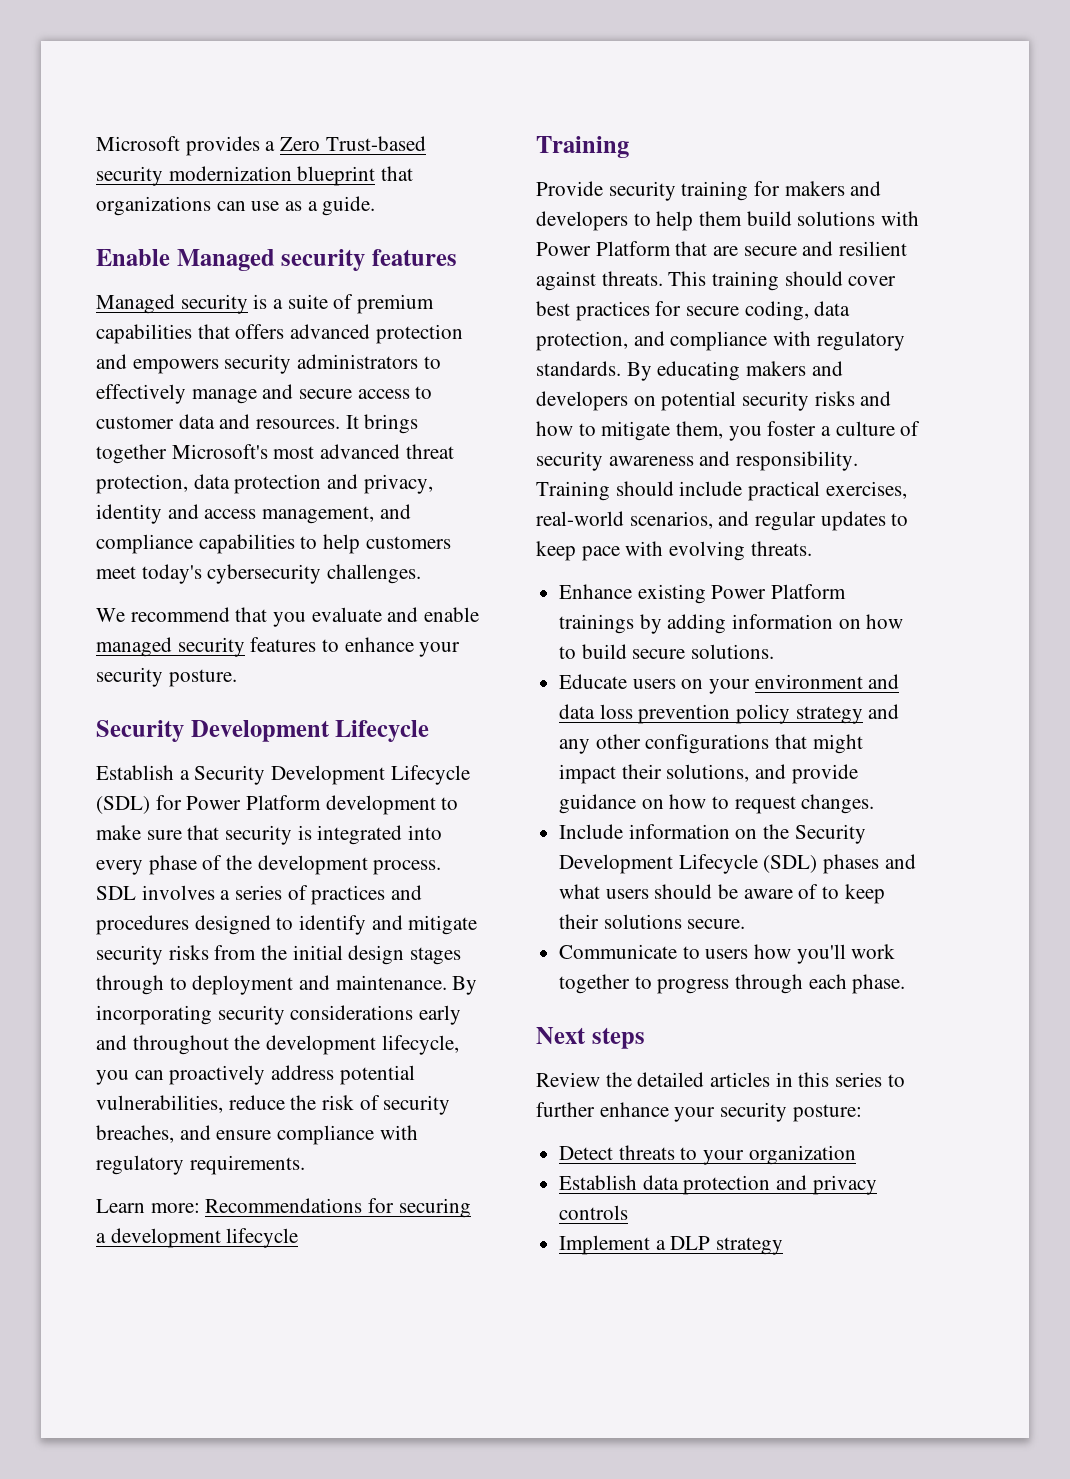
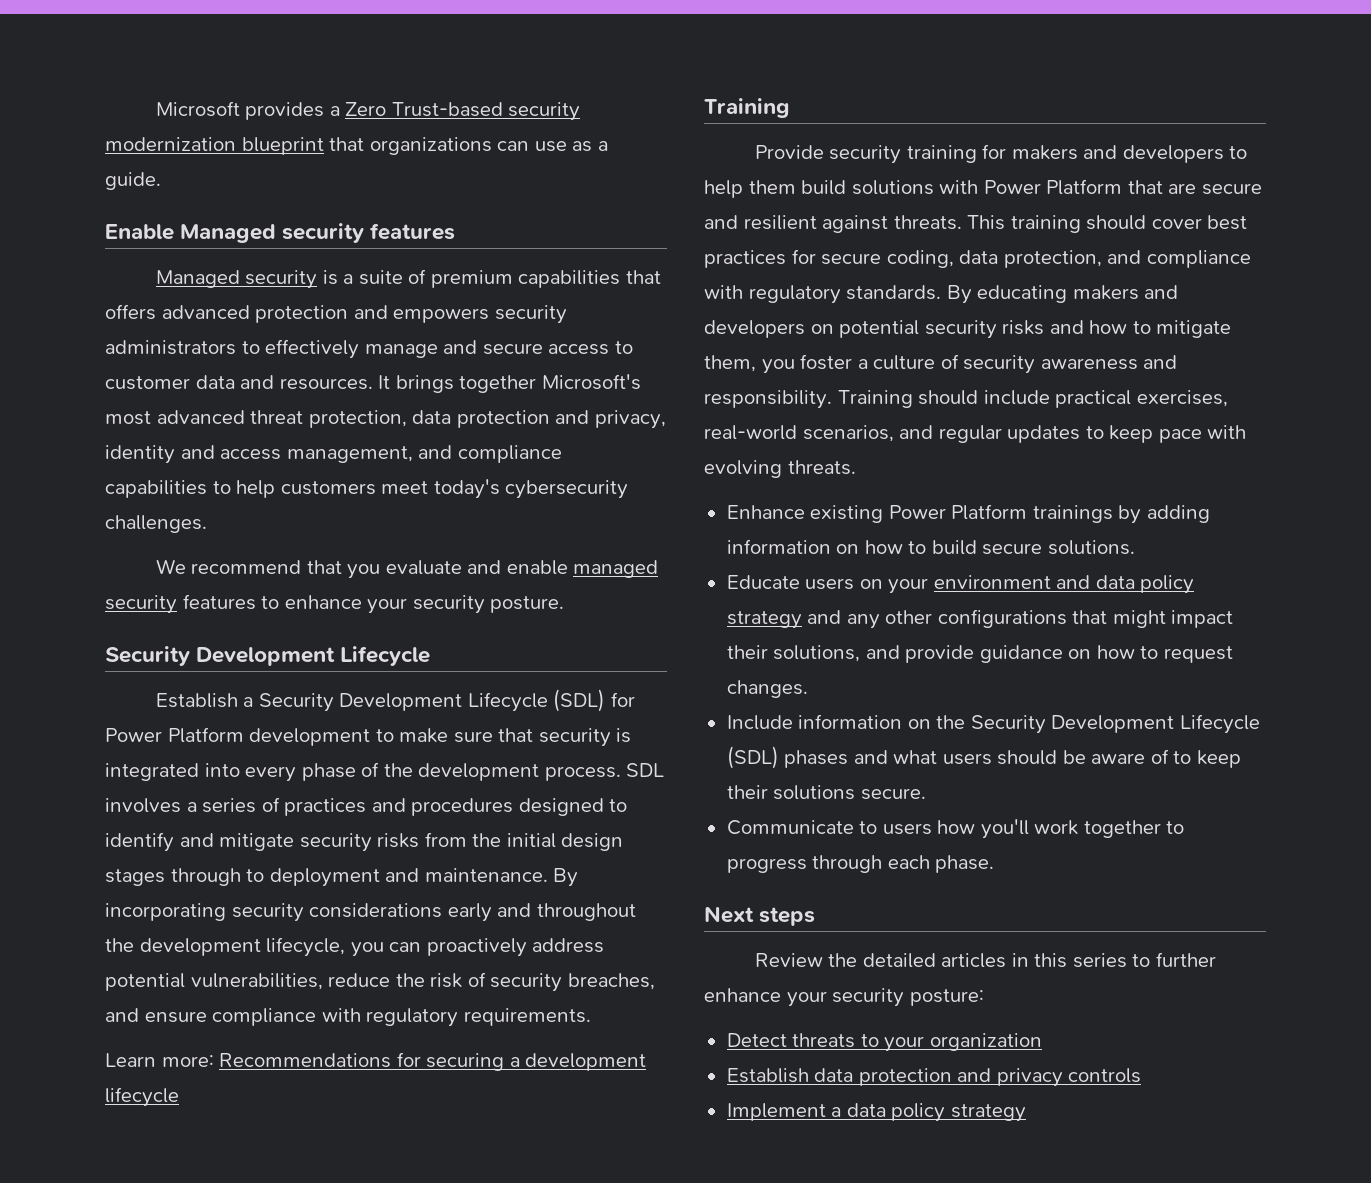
[599,704,731,724] loss prevention -> (1135, 582) none
[670,1236,711,1250] DLP -> [846,1103,946,1122] data policy

